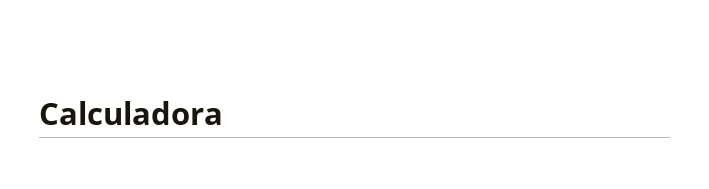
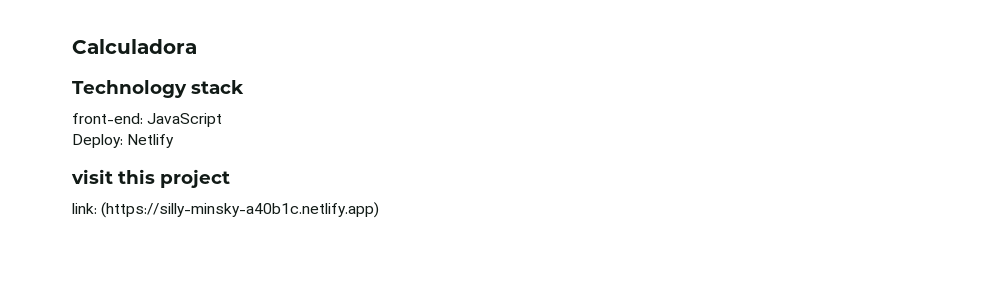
(223, 113) none -> [72,80,244,98] [72,113,223,127] [72,134,175,148] [71,169,230,188] [72,202,380,218] // Technology stack // front-end: JavaScript // Deploy: Netlify // visit this project // link: (https://silly-minsky-a40b1c.netlify.app)

